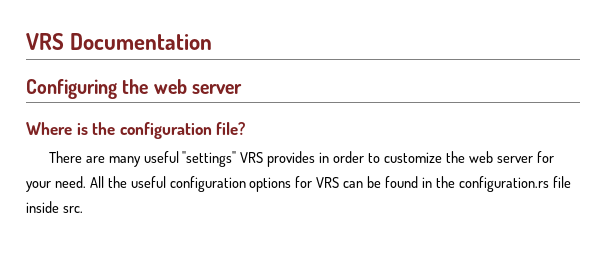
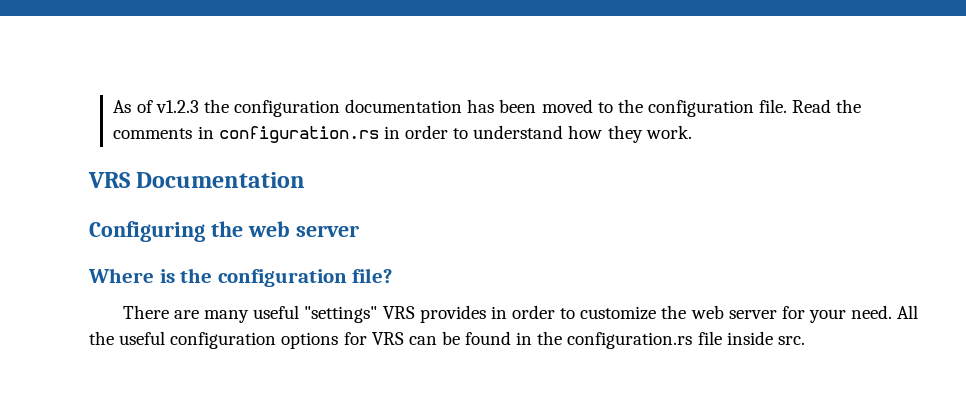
(26, 41) none -> [113,99,862,117] [113,125,692,143] As of v1.2.3 the configuration documentation has been moved to the configuration file. Read the comments in configuration.rs in order to understand how they work. //

